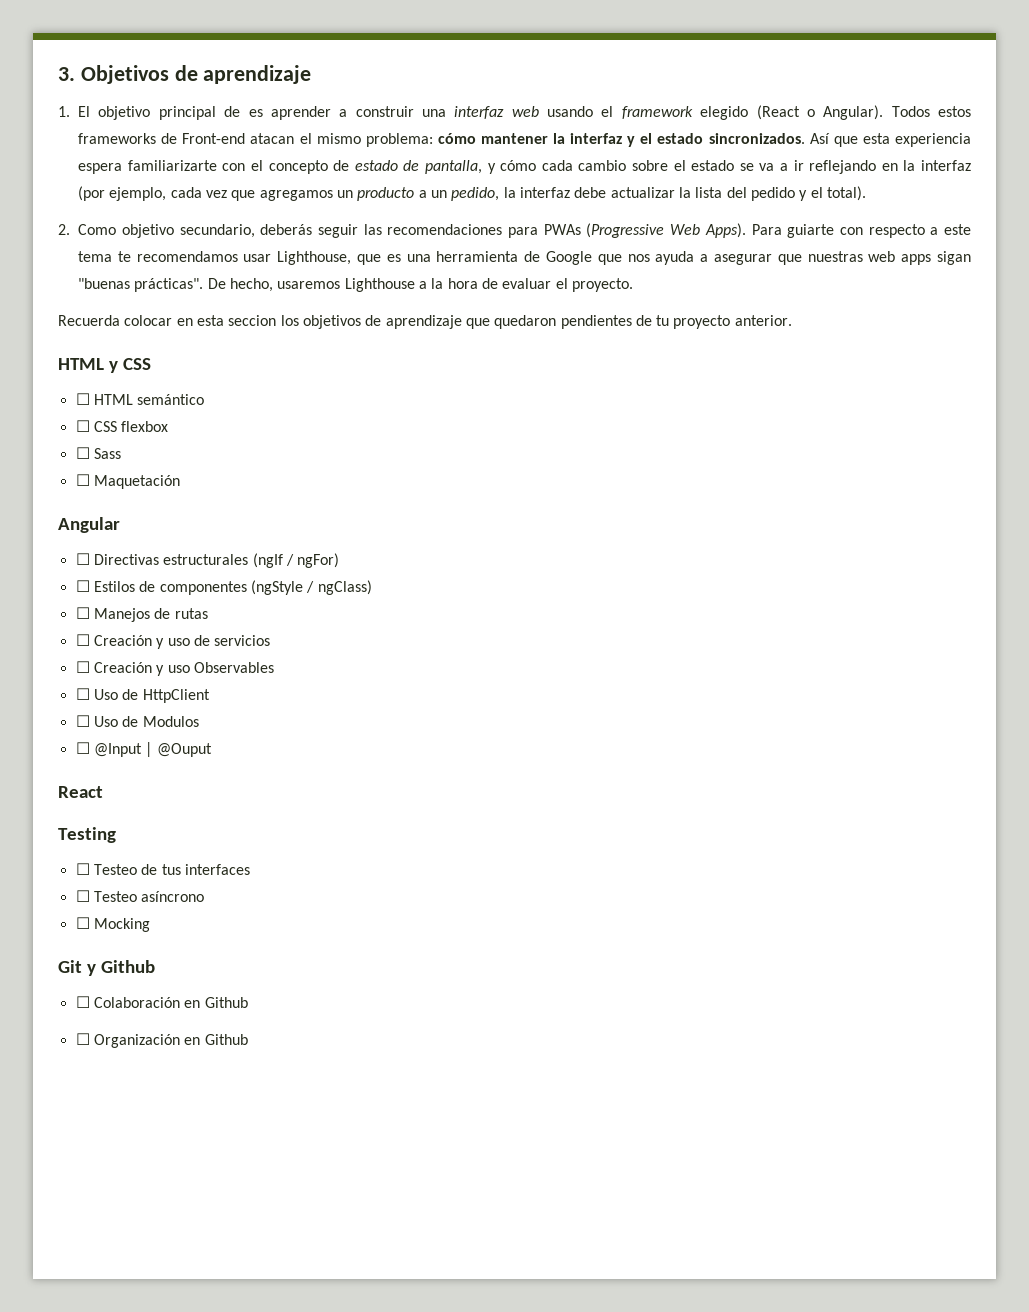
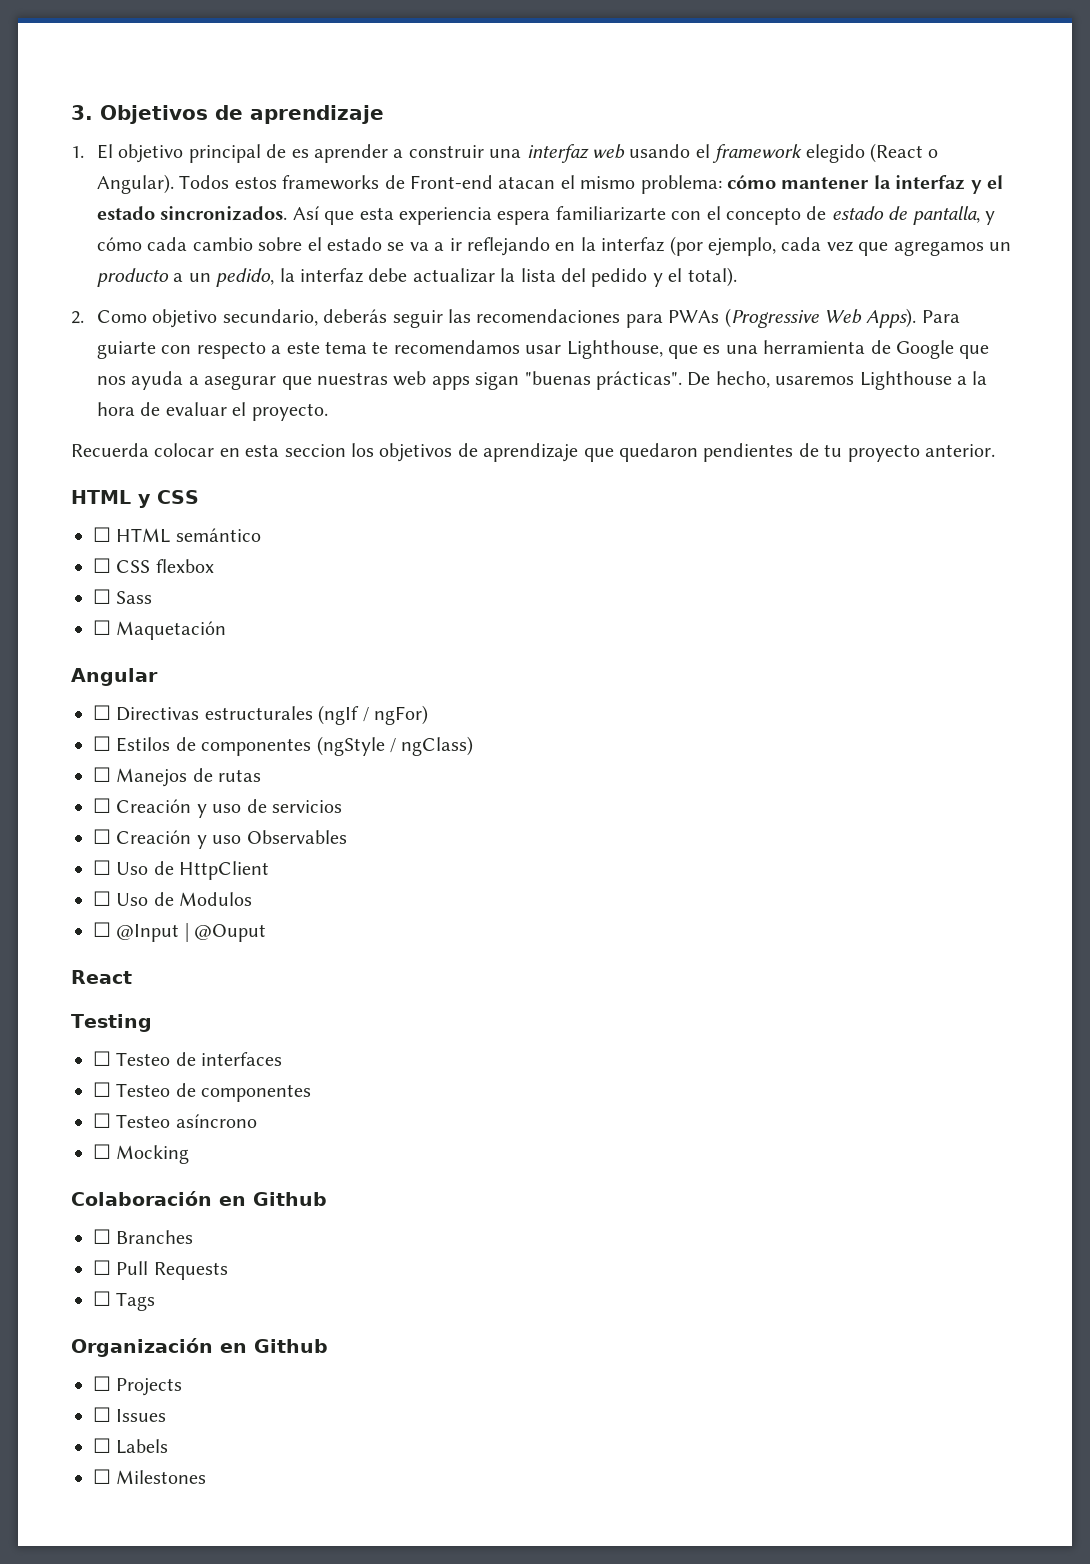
[161,864,181,875] tus -> (196, 1059) none
(250, 869) none -> [93,1082,312,1102] // ☐ Testeo de componentes
[58,960,155,976] [75,996,90,1008] Git y Github // ☐ -> (190, 1154) none
[93,1034,248,1048] Organización en Github -> [116,1230,194,1244] [93,1260,228,1280] [93,1291,156,1311] [71,1338,328,1357] [93,1376,183,1396] [93,1407,167,1422] [93,1438,169,1454] [93,1469,207,1484] Branches // ☐ Pull Requests // ☐ Tags // Organización en Github // ☐ Projects // ☐ Issues // ☐ Labels // ☐ Milestones

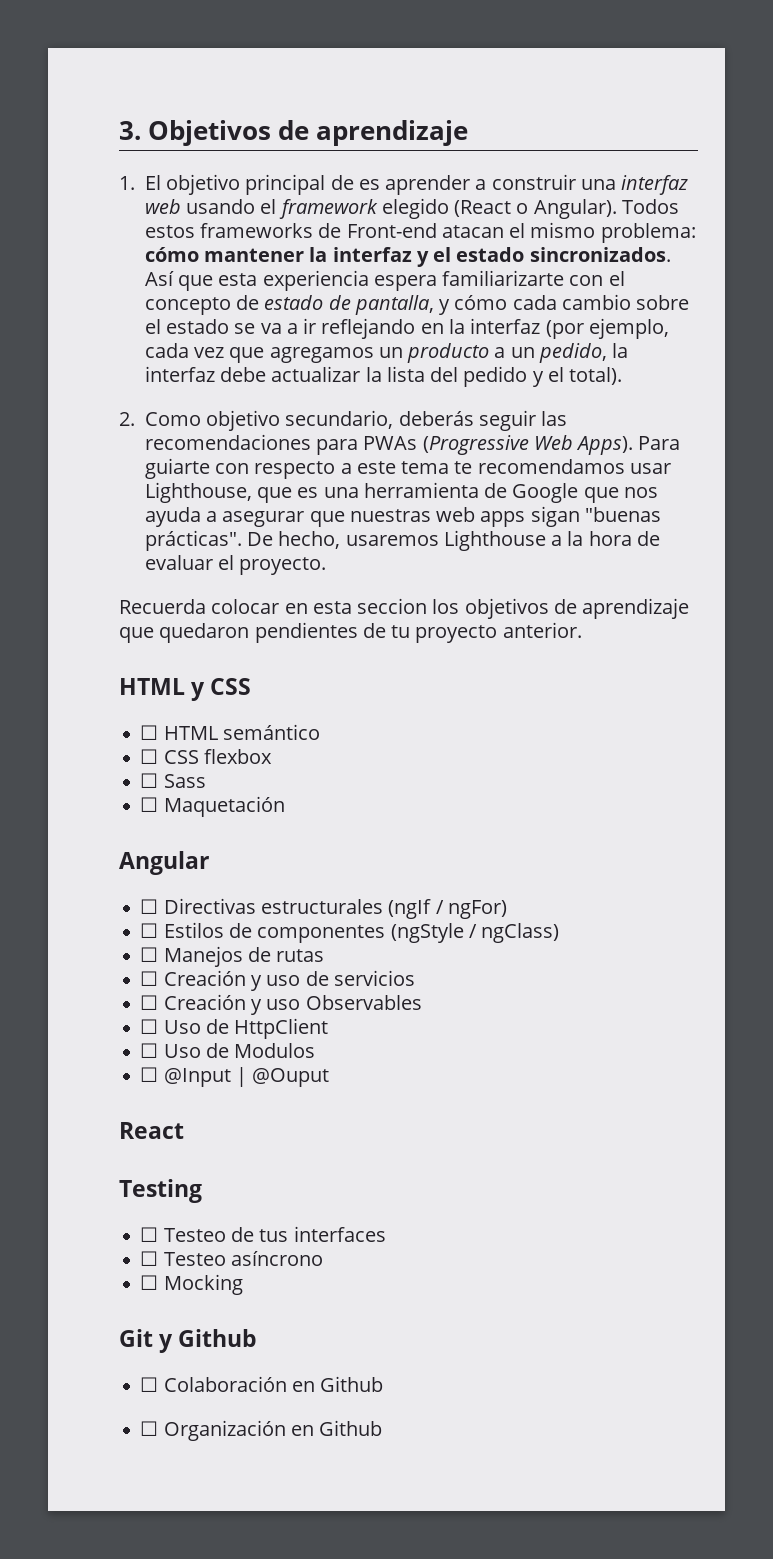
(196, 1059) none -> [259,1229,289,1242] tus
[93,1082,312,1102] // ☐ Testeo de componentes -> (386, 1234) none
(190, 1154) none -> [119,1329,258,1353] [140,1377,159,1392] Git y Github // ☐
[116,1230,194,1244] [93,1260,228,1280] [93,1291,156,1311] [71,1338,328,1357] [93,1376,183,1396] [93,1407,167,1422] [93,1438,169,1454] [93,1469,207,1484] Branches // ☐ Pull Requests // ☐ Tags // Organización en Github // ☐ Projects // ☐ Issues // ☐ Labels // ☐ Milestones -> [163,1420,383,1441] Organización en Github

